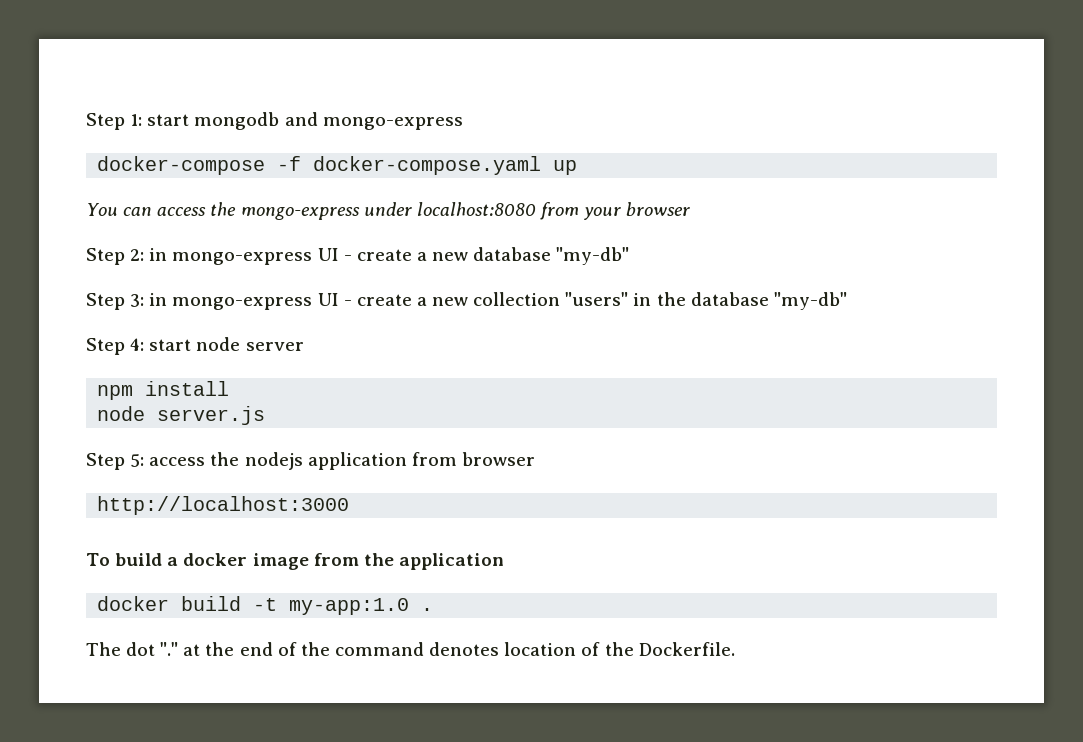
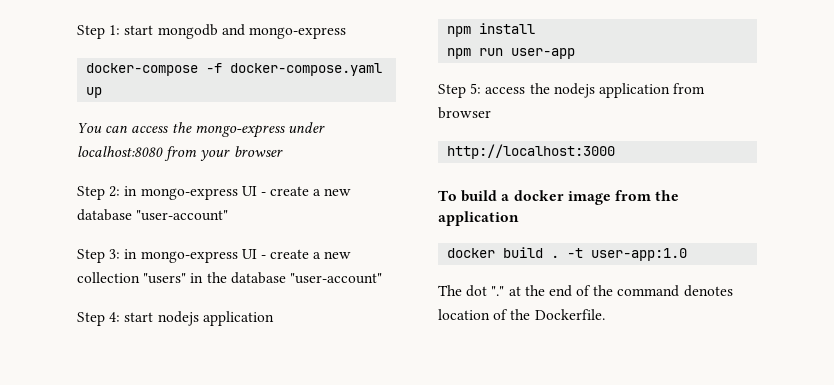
[556,247,630,265] "my-db" -> [136,210,229,221] "user-account"
[773,292,847,310] "my-db" -> [289,273,382,284] "user-account"
[196,337,304,351] node server -> [157,311,274,326] nodejs application
[97,406,266,425] node server.js -> [447,48,576,59] npm run user-app
[253,598,434,615] -t my-app:1.0 . -> [551,248,688,261] . -t user-app:1.0

